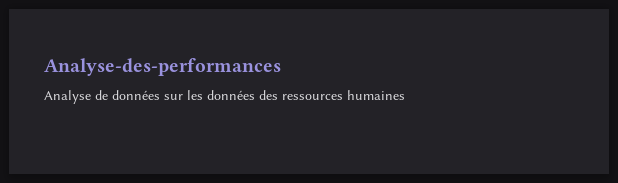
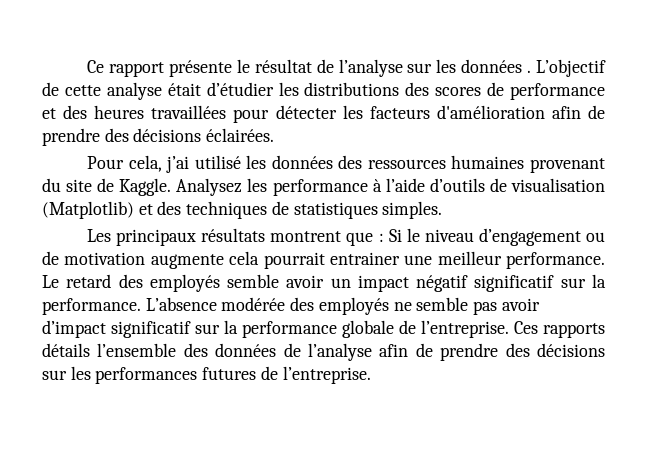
[44,58,281,76] [44,90,183,104] Analyse-des-performances // Analyse de données sur -> [87,59,606,77] [42,82,605,100] [42,105,606,123] [42,128,275,146] [87,155,241,173] Ce rapport présente le résultat de l’analyse sur les données . L’objectif de cette analyse était d’étudier les distributions des scores de performance et des heures travaillées pour détecter les facteurs d'amélioration afin de prendre des décisions éclairées. // Pour cela, j’ai utilisé
(405, 95) none -> [529,158,605,173] [42,178,605,196] [42,201,443,219] [87,228,605,246] [42,251,605,269] [42,274,606,292] [42,297,540,315] [42,320,605,338] [42,343,605,361] [42,366,371,384] provenant du site de Kaggle. Analysez les performance à l’aide d’outils de visualisation (Matplotlib) et des techniques de statistiques simples. // Les principaux résultats montrent que : Si le niveau d’engagement ou de motivation augmente cela pourrait entrainer une meilleur performance. Le retard des employés semble avoir un impact négatif significatif sur la performance. L’absence modérée des employés ne semble pas avoir d’impact significatif sur la performance globale de l’entreprise. Ces rapports détails l’ensemble des données de l’analyse afin de prendre des décisions sur les performances futures de l’entreprise.

